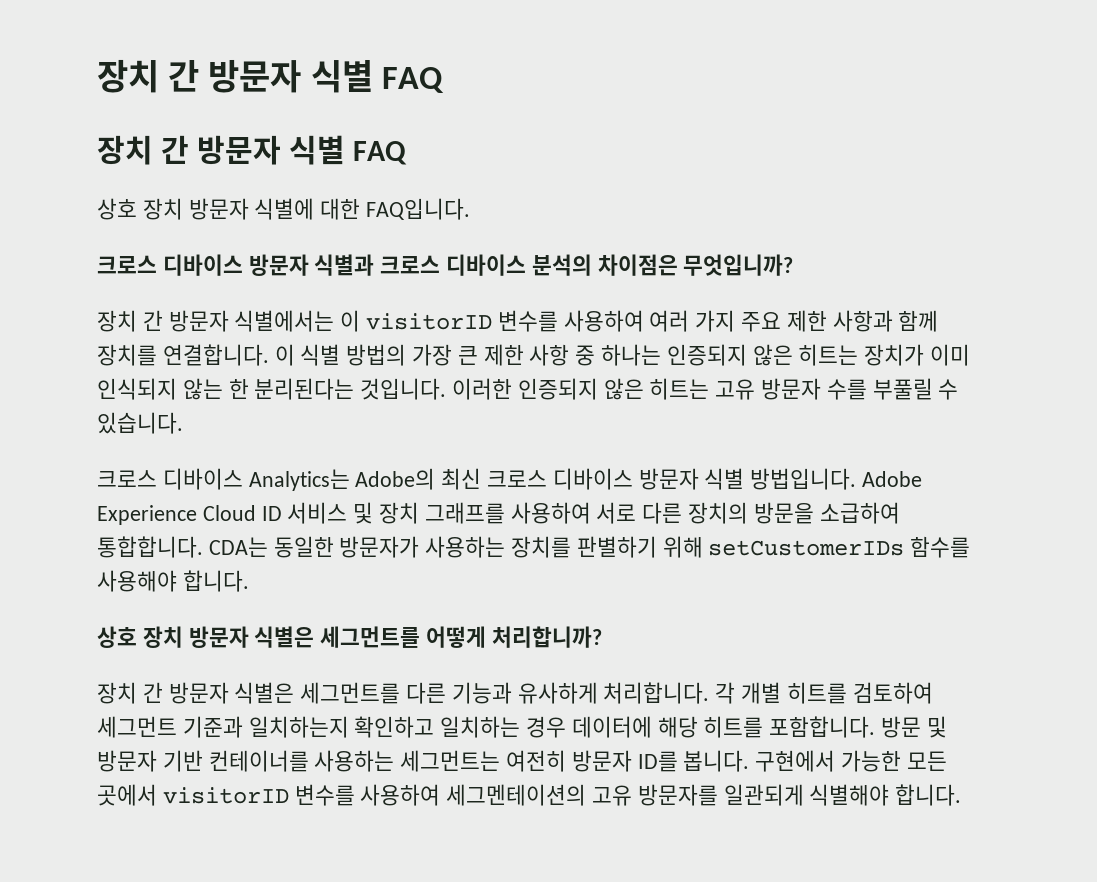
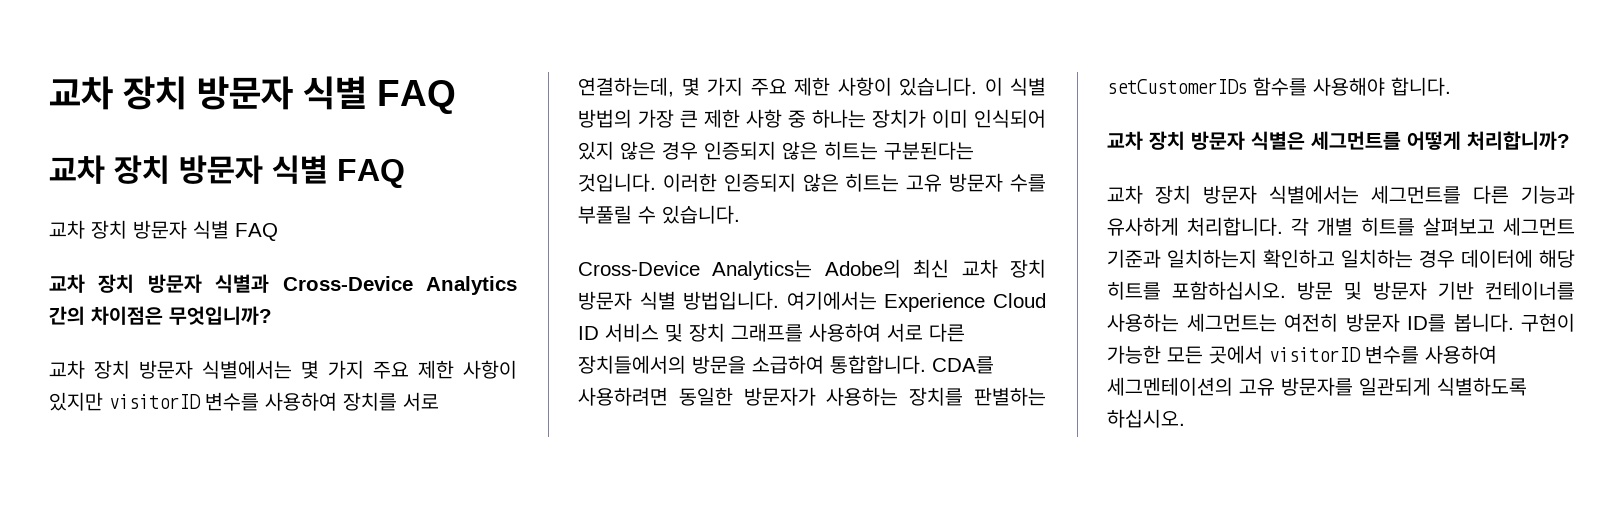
[97,59,444,93] [97,135,408,165] [97,198,471,220] [97,254,794,276] [97,310,939,332] [97,344,269,366] 장치 간 방문자 식별 FAQ // 장치 간 방문자 식별 FAQ // 상호 장치 방문자 식별에 대한 FAQ입니다. // 크로스 디바이스 방문자 식별과 크로스 디바이스 분석의 차이점은 무엇입니까? // 장치 간 방문자 식별에서는 이 visitorID 변수를 사용하여 여러 가지 주요 제한 사항과 함께 장치를 연결합니다. -> [49,76,456,114] [49,155,405,188] [49,220,278,241] [49,274,517,295] [49,306,272,325] [49,360,517,379] [49,392,439,411] [578,77,977,97] 교차 장치 방문자 식별 FAQ // 교차 장치 방문자 식별 FAQ // 교차 장치 방문자 식별 FAQ // 교차 장치 방문자 식별과 Cross-Device Analytics 간의 차이점은 무엇입니까? // 교차 장치 방문자 식별에서는 몇 가지 주요 제한 사항이 있지만 visitorID 변수를 사용하여 장치를 서로 연결하는데, 몇 가지 주요 제한 사항이 있습니다.
[666,344,971,366] [97,378,355,400] 인증되지 않은 히트는 장치가 이미 인식되지 않는 한 분리된다는 -> [872,109,1046,128] [578,141,974,160] 장치가 이미 인식되어 있지 않은 경우 인증되지 않은 히트는 구분된다는
[97,468,243,490] 크로스 디바이스 -> [578,261,700,276] Cross-Device
[487,468,633,490] 크로스 디바이스 -> [961,259,1046,278] 교차 장치
[862,471,923,487] Adobe -> [786,291,877,310] 여기에서는
[688,502,749,524] 장치의 -> [578,355,686,374] 장치들에서의
[208,537,268,557] CDA는 -> [932,356,994,374] [578,387,668,406] CDA를 사용하려면
[576,536,703,558] 판별하기 위해 -> [974,387,1046,406] 판별하는
[97,626,137,648] 상호 -> [1107,131,1143,150] 교차
[97,682,295,704] 장치 간 방문자 식별은 -> [1107,185,1359,204] 교차 장치 방문자 식별에서는
[852,682,933,704] 검토하여 -> [1423,217,1495,236] 살펴보고
[769,716,876,738] 포함합니다. -> [1172,281,1286,300] 포함하십시오.
[755,750,836,772] 구현에서 -> [1521,313,1575,332] 구현이
[809,784,962,806] 식별해야 합니다. -> [1437,377,1527,396] [1107,409,1185,428] 식별하도록 하십시오.

